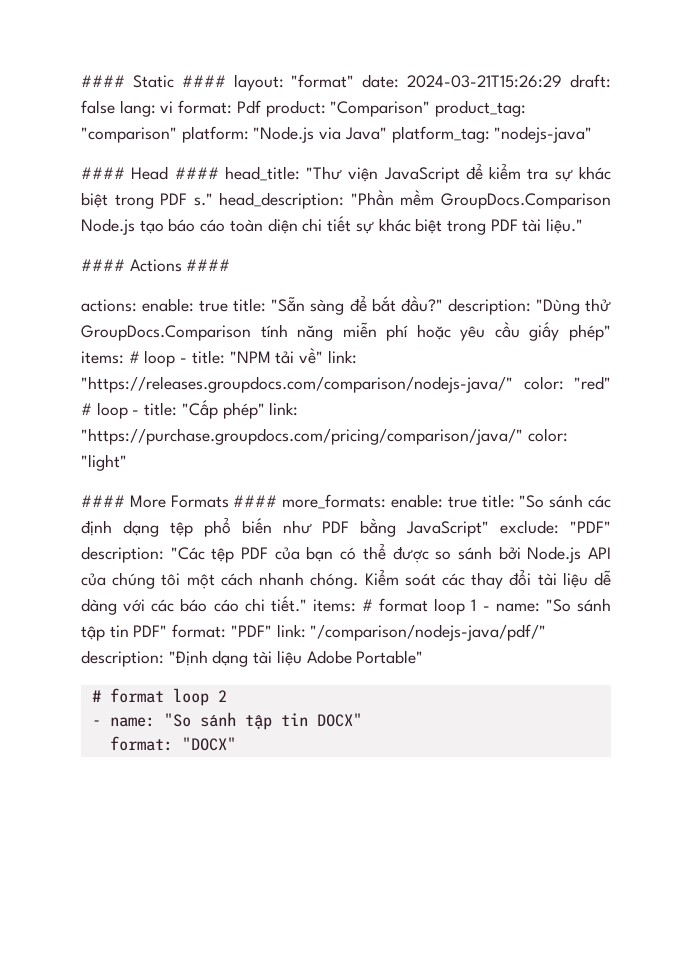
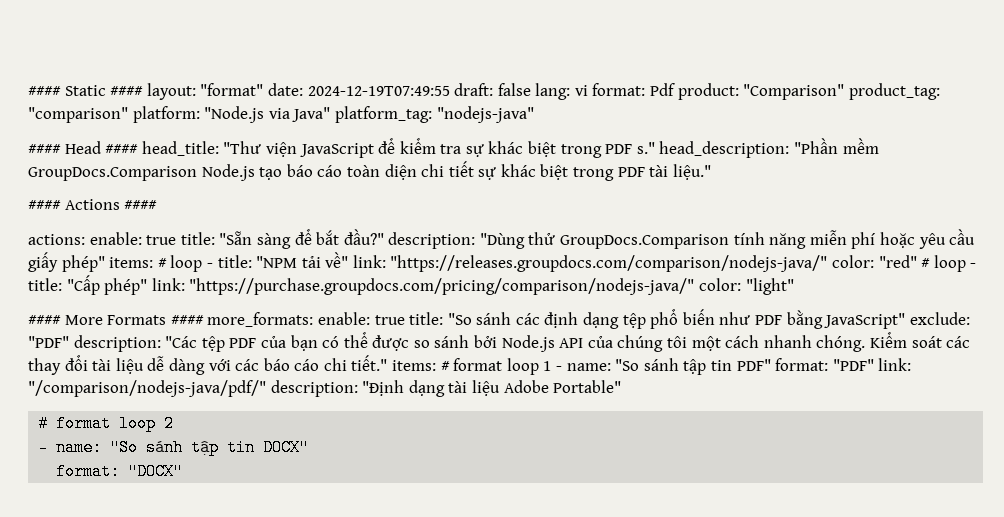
[407,75,563,88] 2024-03-21T15:26:29 -> [307,86,450,96] 2024-12-19T07:49:55
[81,428,523,445] "https://purchase.groupdocs.com/pricing/comparison/java/" -> [189,278,695,295] "https://purchase.groupdocs.com/pricing/comparison/nodejs-java/"

